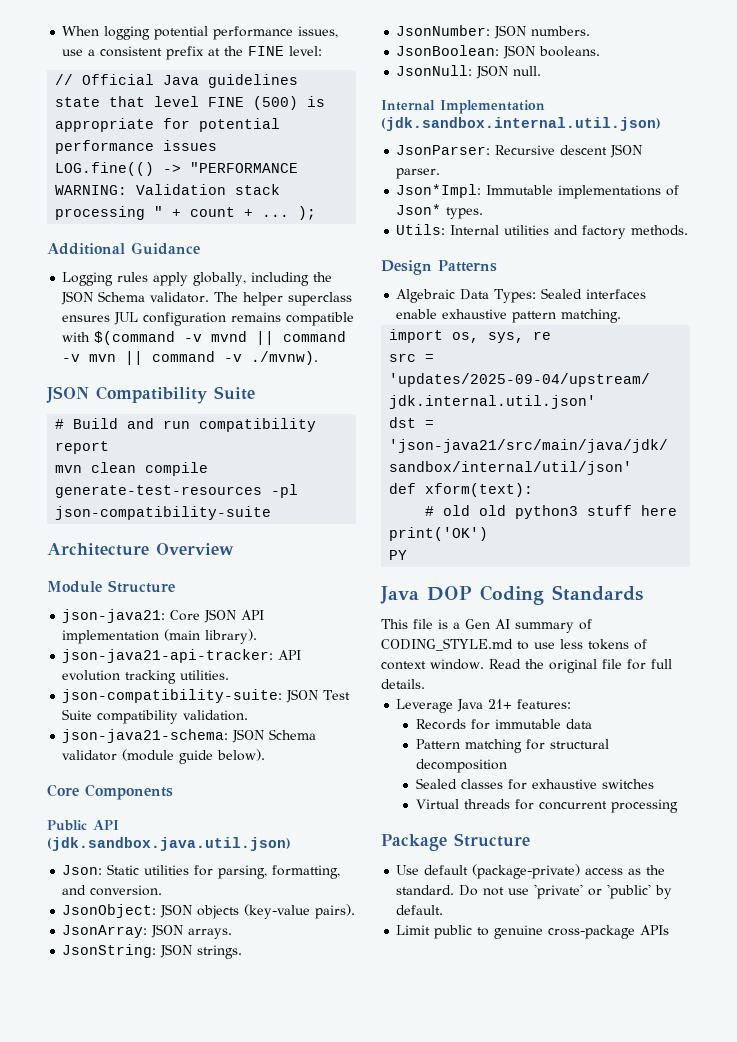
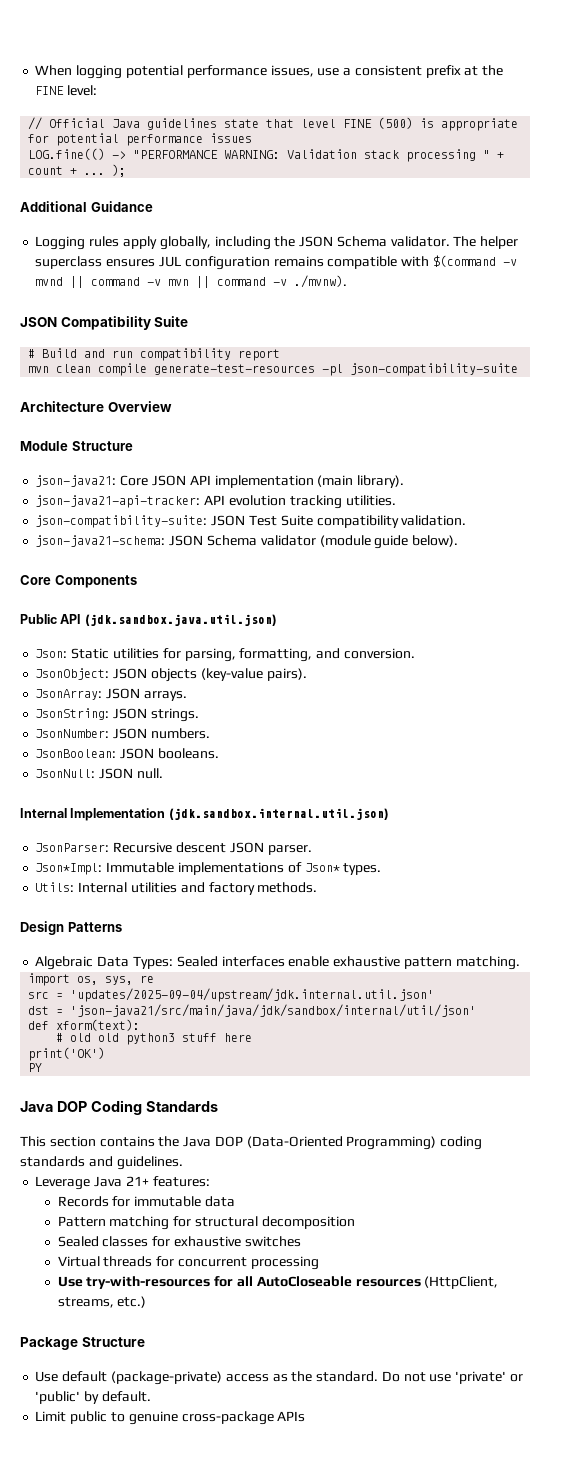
[413,619,592,633] [381,638,647,651] [381,659,672,673] [381,679,425,689] file is a Gen AI summary of CODING_STYLE.md to use less tokens of context window. Read the original file for full details. -> [49,1136,483,1150] [20,1156,183,1170] section contains the Java DOP (Data-Oriented Programming) coding standards and guidelines.
(678, 806) none -> [57,1276,499,1289] [57,1296,147,1308] // Use try-with-resources for all AutoCloseable resources (HttpClient, streams, etc.)

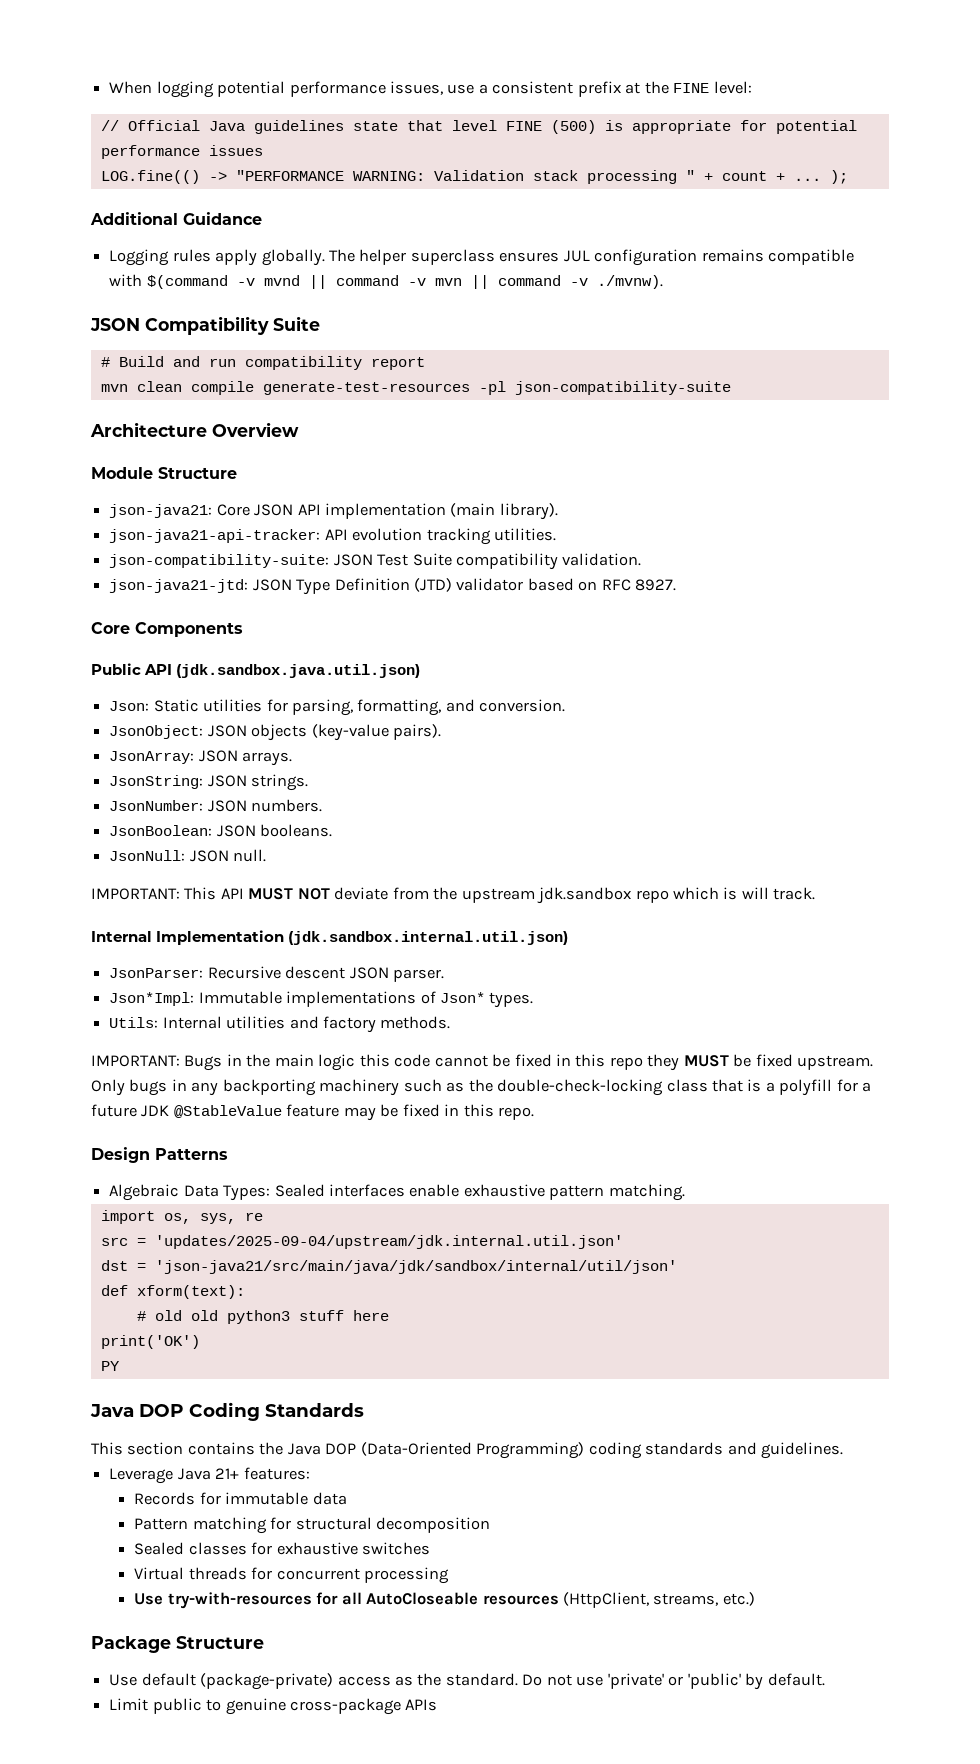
[159,236,450,250] globally, including the JSON Schema validator. -> [261,249,325,266] globally.
[35,535,459,549] json-java21-schema: JSON Schema validator (module guide below). -> [109,578,677,595] json-java21-jtd: JSON Type Definition (JTD) validator based on RFC 8927.
(163, 773) none -> [91,887,816,904] // IMPORTANT: This API MUST NOT deviate from the upstream jdk.sandbox repo which is will track.
(318, 887) none -> [91,1054,874,1071] [91,1079,872,1096] [91,1104,535,1121] // IMPORTANT: Bugs in the main logic this code cannot be fixed in this repo they MUST be fixed upstream. Only bugs in any backporting machinery such as the double-check-locking class that is a polyfill for a future JDK @StableValue feature may be fixed in this repo.

